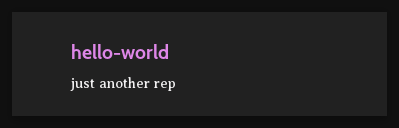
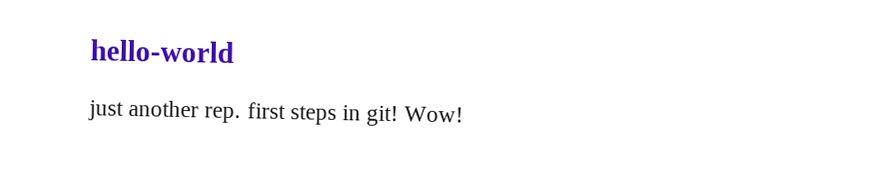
[154,81,176,91] rep -> [204,102,465,127] rep. first steps in git! Wow!

